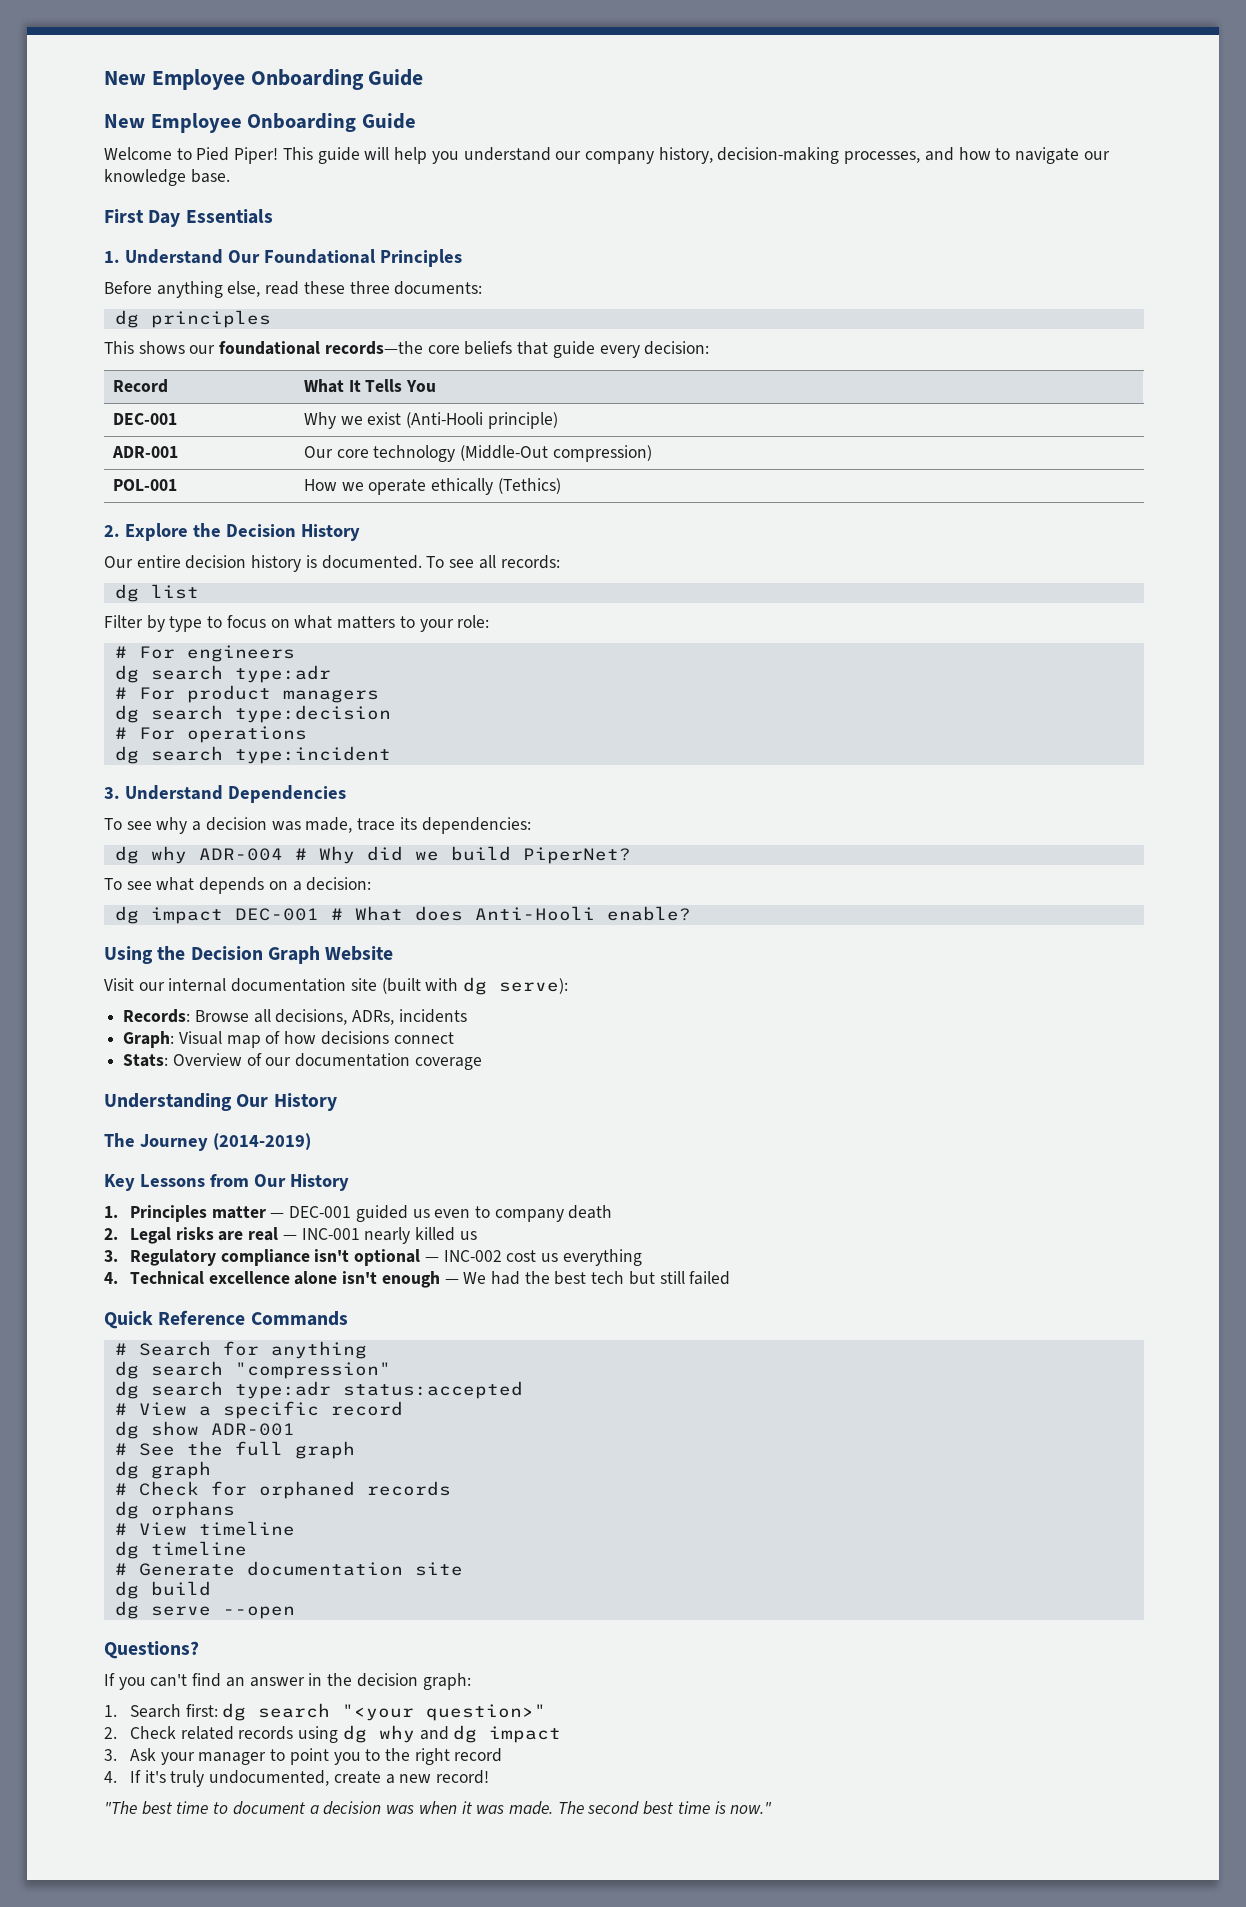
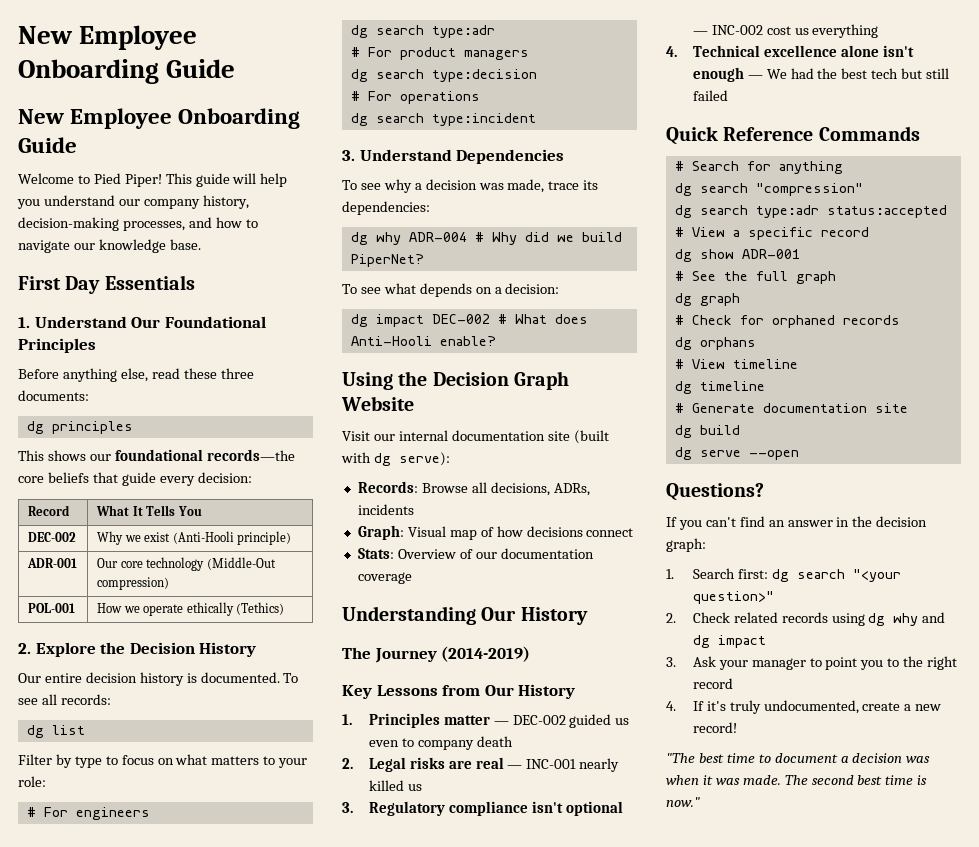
[112,413,177,425] DEC-001 -> [27,532,76,542] DEC-002
[234,908,319,921] DEC-001 -> [431,314,490,324] DEC-002
[289,1206,352,1218] DEC-001 -> [512,715,566,725] DEC-002

